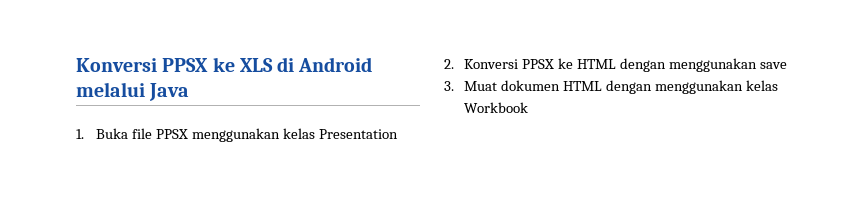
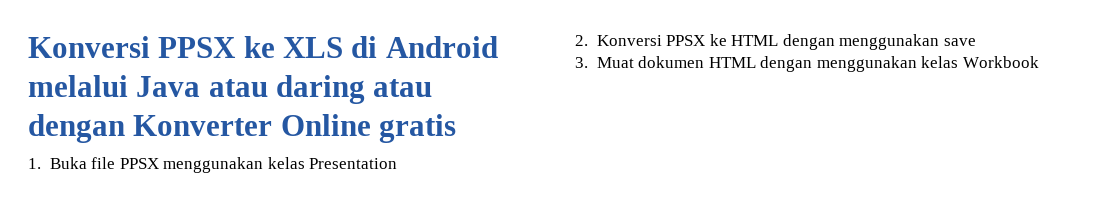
(190, 92) none -> [208,75,433,104] [28,114,457,143] atau daring atau dengan Konverter Online gratis

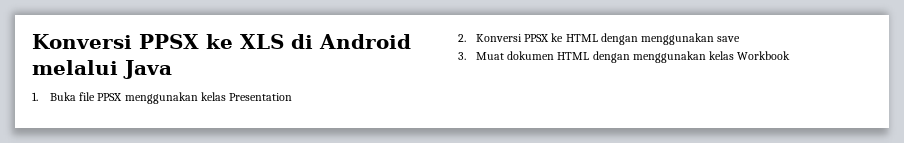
[208,75,433,104] [28,114,457,143] atau daring atau dengan Konverter Online gratis -> (172, 69) none

